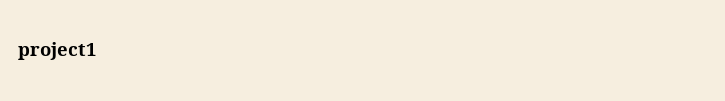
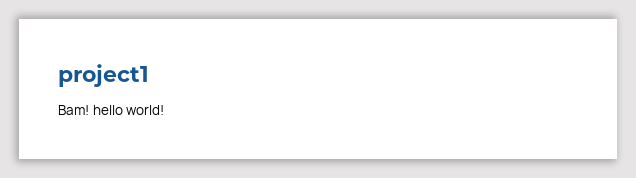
(96, 51) none -> [58,105,165,115] // Bam! hello world!

